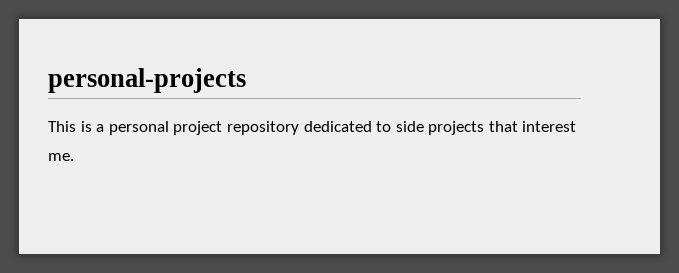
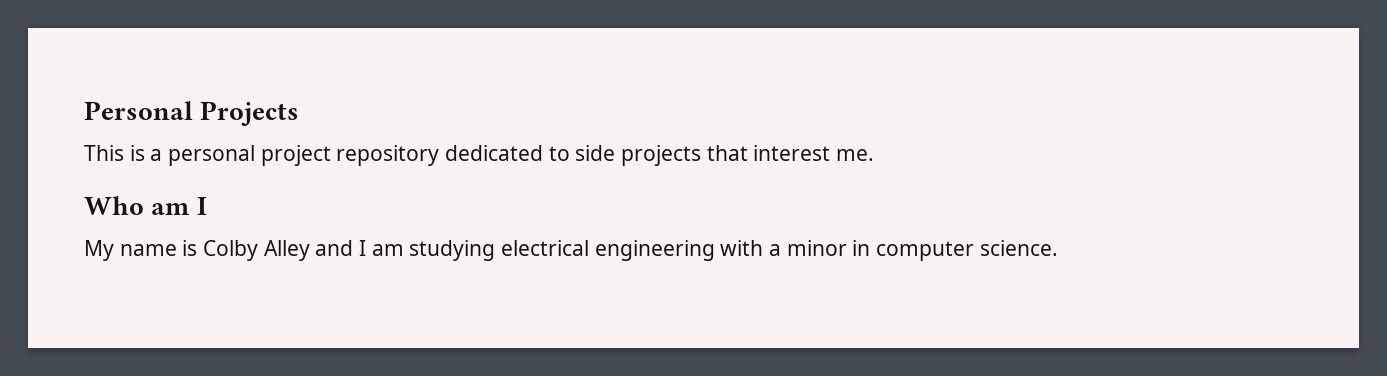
[48,68,246,93] personal-projects -> [84,101,300,126] Personal Projects
(74, 157) none -> [84,196,207,215] [84,240,1058,261] // Who am I // My name is Colby Alley and I am studying electrical engineering with a minor in computer science.

